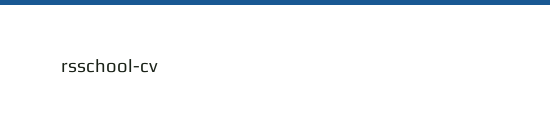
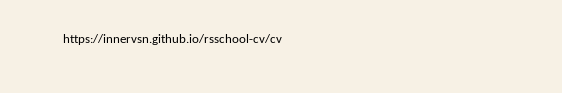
[61,59,158,73] rsschool-cv -> [63,34,282,45] https://innervsn.github.io/rsschool-cv/cv

